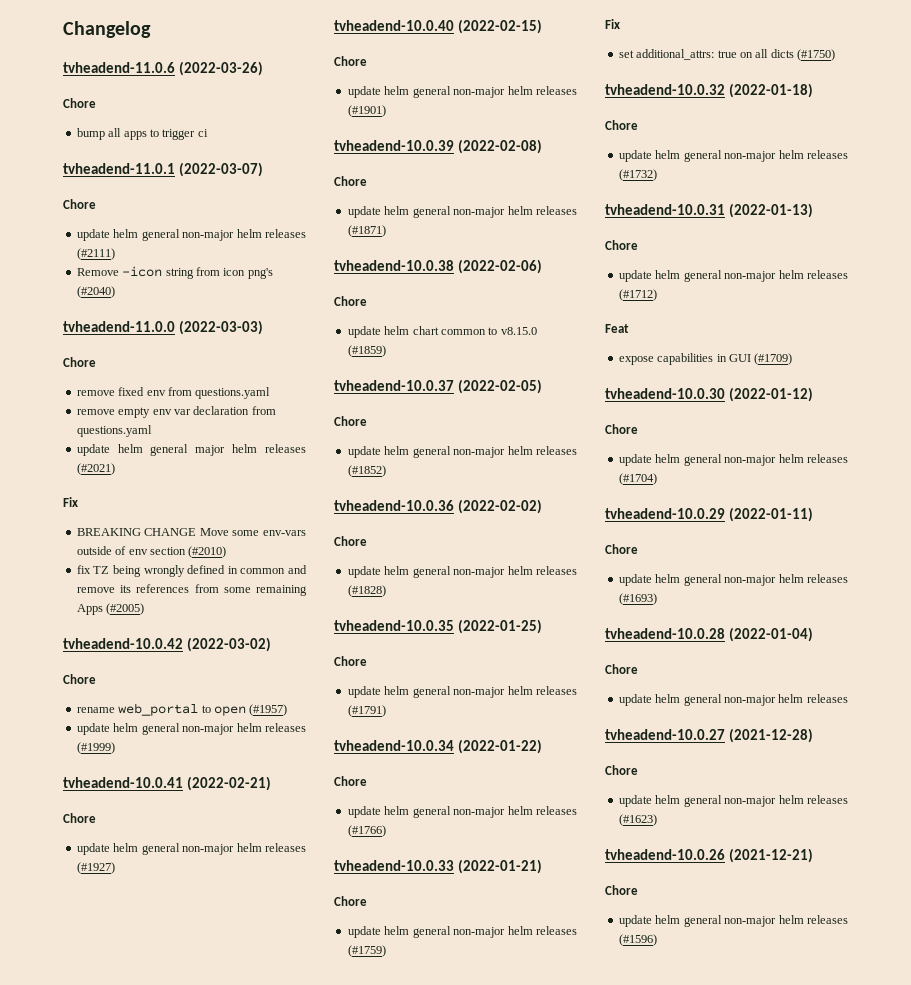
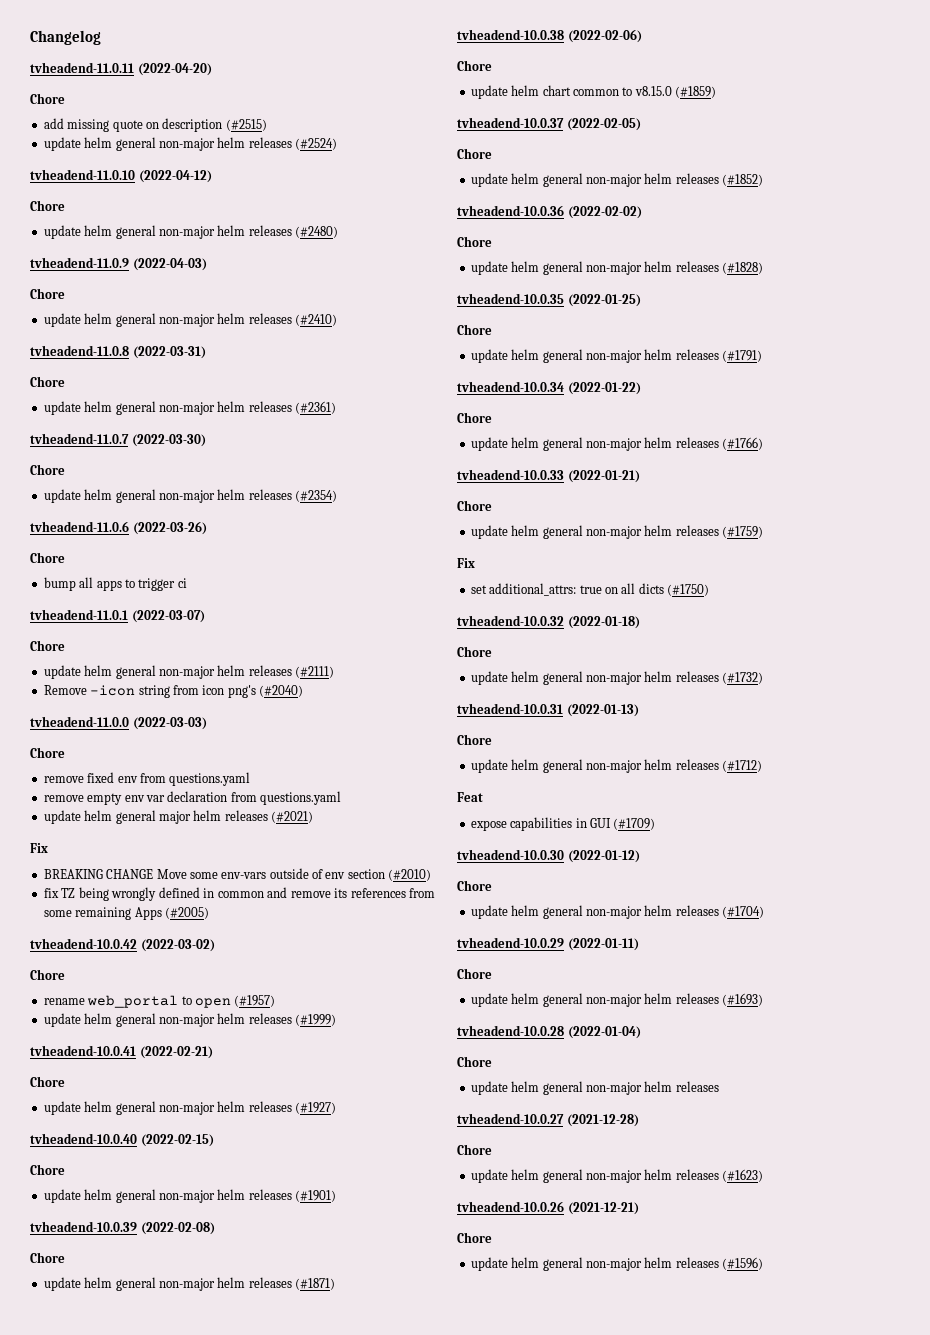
(151, 29) none -> [30,62,212,76] [30,93,65,104] [43,118,267,132] [43,137,337,151] [30,169,212,183] [30,200,65,211] [43,225,338,239] [30,257,207,271] [30,288,65,299] [43,313,337,327] [30,345,206,359] [30,376,65,387] [43,401,336,415] [30,433,206,447] [30,464,65,475] [43,489,337,503] // tvheadend-11.0.11 (2022-04-20) // Chore // add missing quote on description (#2515) // update helm general non-major helm releases (#2524) // tvheadend-11.0.10 (2022-04-12) // Chore // update helm general non-major helm releases (#2480) // tvheadend-11.0.9 (2022-04-03) // Chore // update helm general non-major helm releases (#2410) // tvheadend-11.0.8 (2022-03-31) // Chore // update helm general non-major helm releases (#2361) // tvheadend-11.0.7 (2022-03-30) // Chore // update helm general non-major helm releases (#2354)

